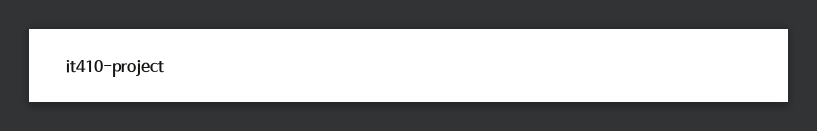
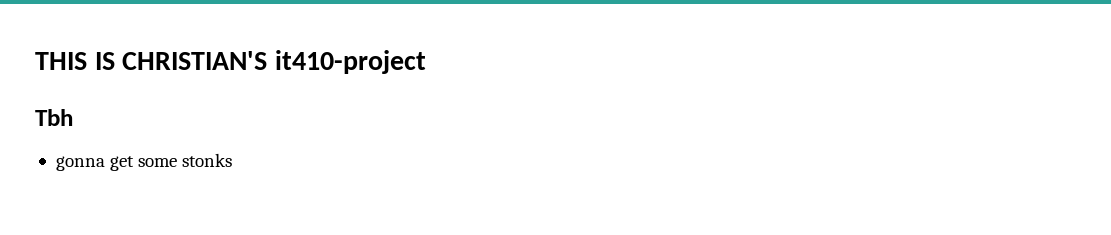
[66,59,164,77] it410-project -> [35,50,426,74] [35,109,73,126] [55,153,233,171] THIS IS CHRISTIAN'S it410-project // Tbh // gonna get some stonks

